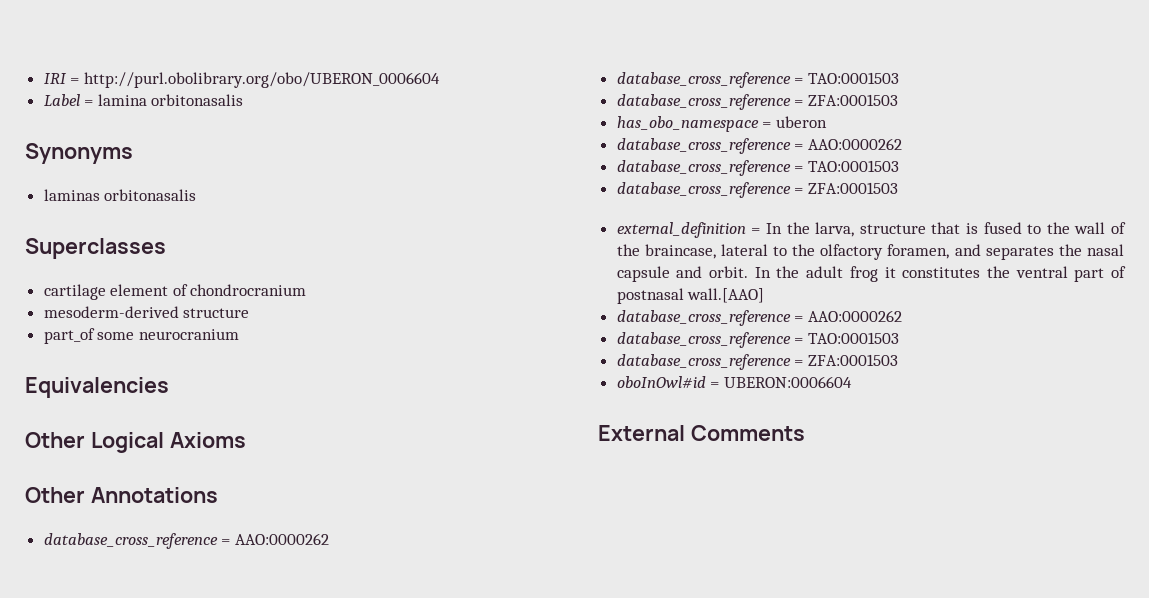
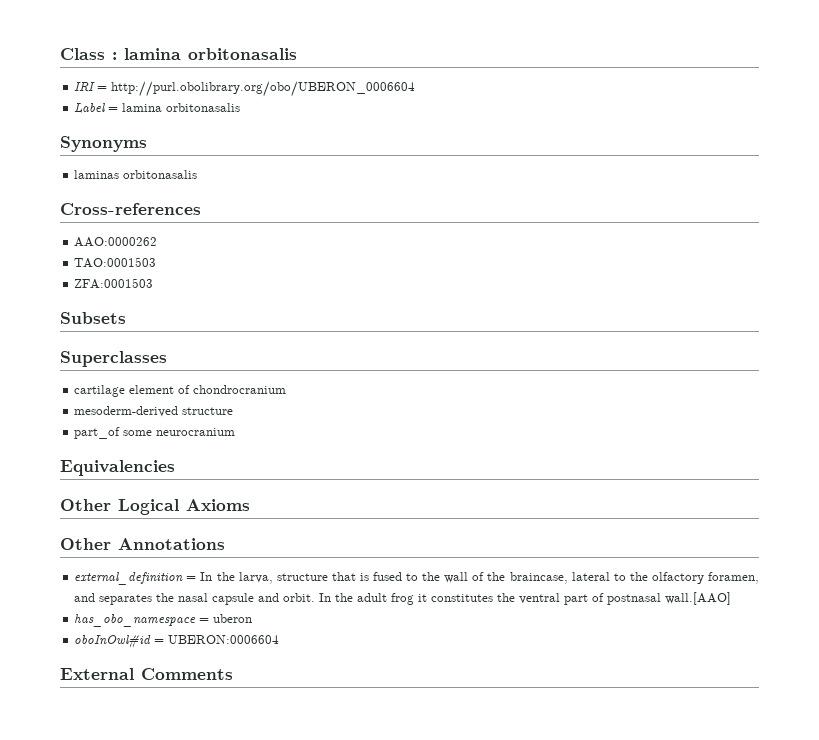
(43, 78) none -> [60,48,297,60] Class : lamina orbitonasalis //
(197, 195) none -> [60,203,201,215] [74,237,158,247] [74,257,157,268] [74,278,154,289] [60,312,126,324] // Cross-references // AAO:0000262 // TAO:0001503 // ZFA:0001503 // Subsets
[43,533,329,549] [616,72,899,88] [616,94,898,110] [616,116,827,132] [616,138,902,154] [616,160,899,176] [616,182,898,198] // database_cross_reference = AAO:0000262 // database_cross_reference = TAO:0001503 // database_cross_reference = ZFA:0001503 // has_obo_namespace = uberon // database_cross_reference = AAO:0000262 // database_cross_reference = TAO:0001503 // database_cross_reference = ZFA:0001503 -> (225, 544) none
[616,310,902,326] [616,332,899,348] [616,354,898,370] database_cross_reference = AAO:0000262 // database_cross_reference = TAO:0001503 // database_cross_reference = ZFA:0001503 -> [74,614,253,627] has_obo_namespace = uberon

